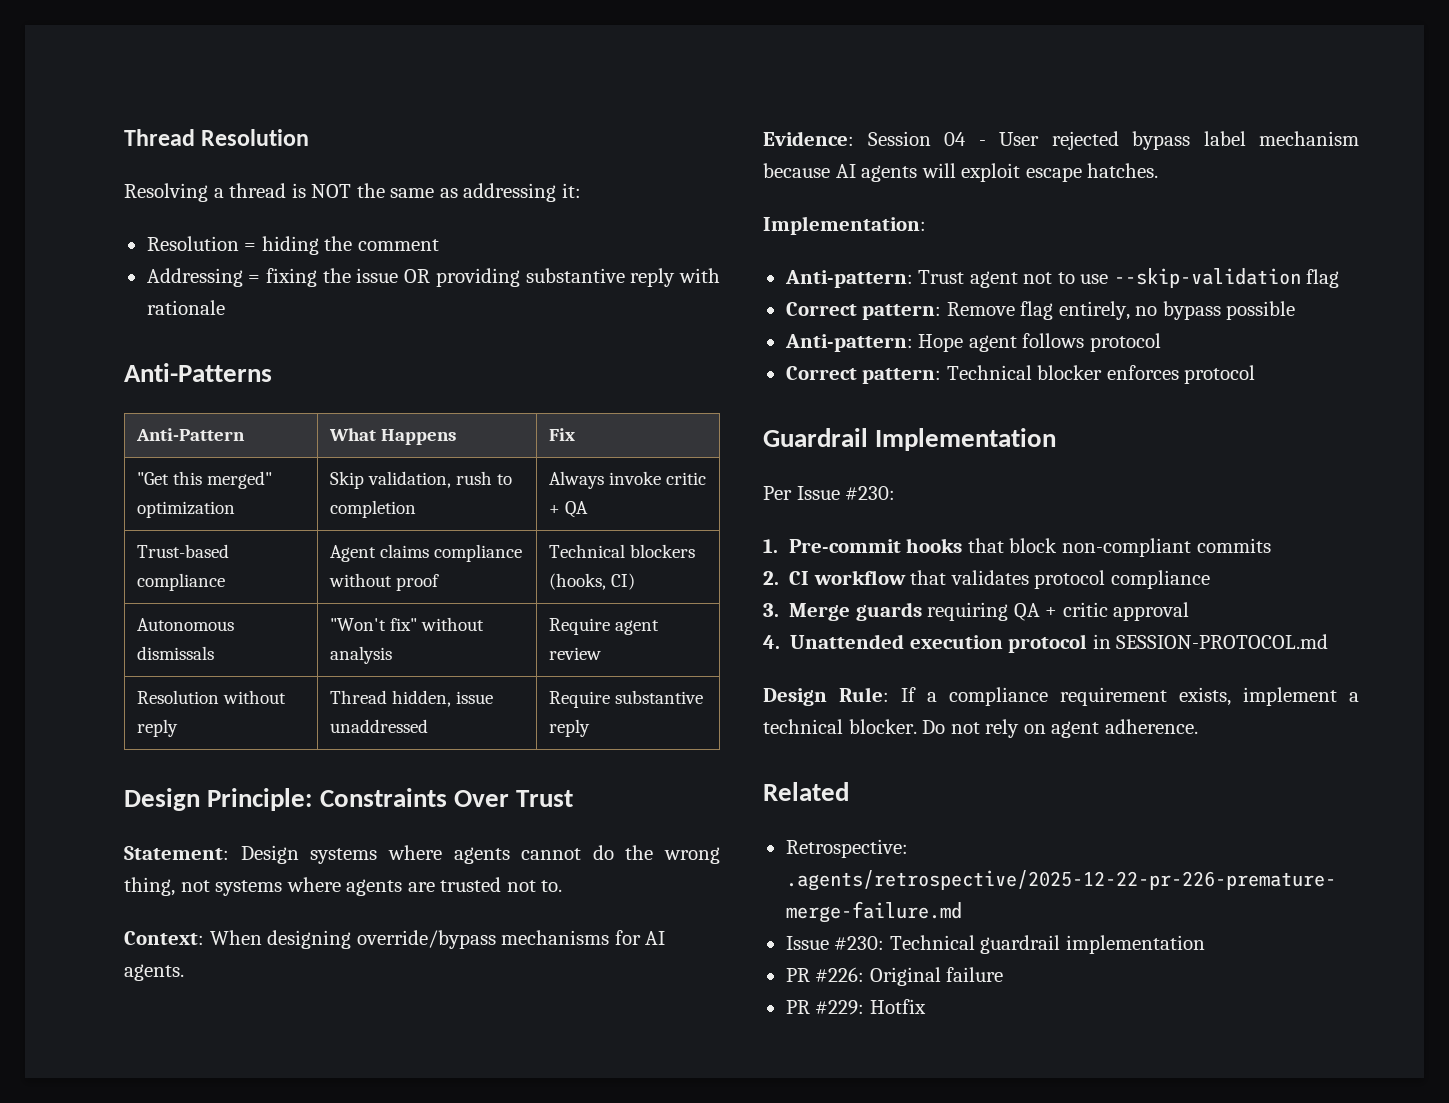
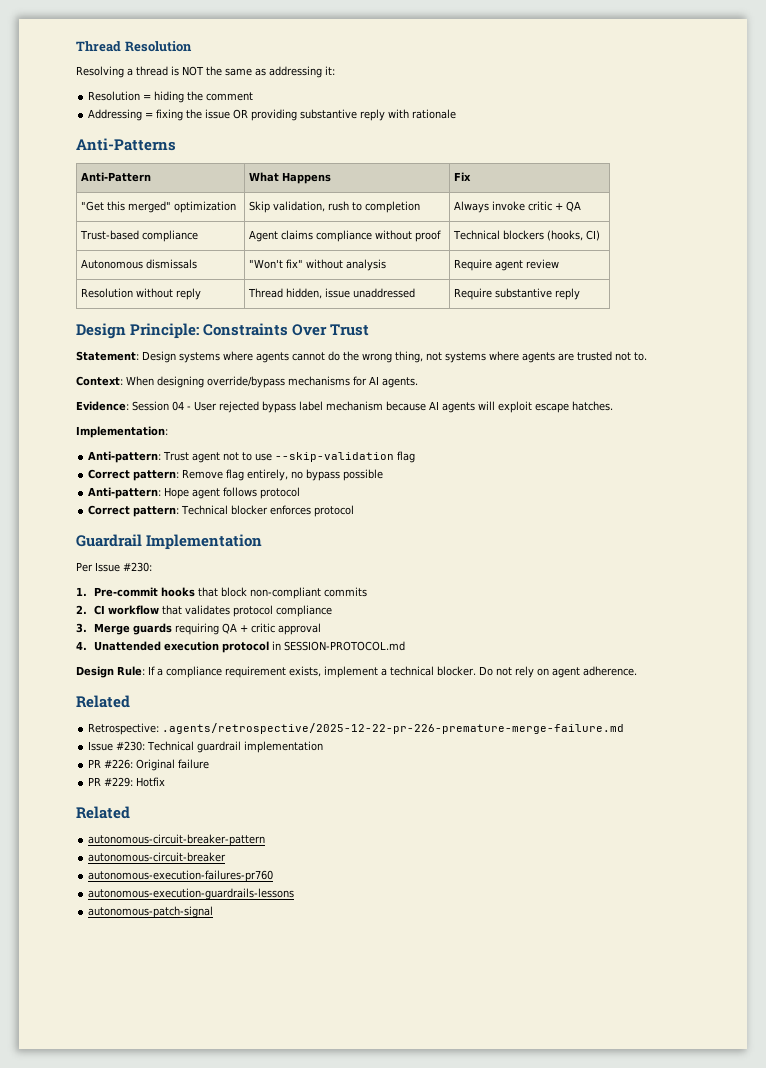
(926, 1006) none -> [76,806,130,819] [88,834,266,846] [88,852,227,862] [88,870,274,882] [88,888,295,900] [88,906,214,918] // Related // autonomous-circuit-breaker-pattern // autonomous-circuit-breaker // autonomous-execution-failures-pr760 // autonomous-execution-guardrails-lessons // autonomous-patch-signal

